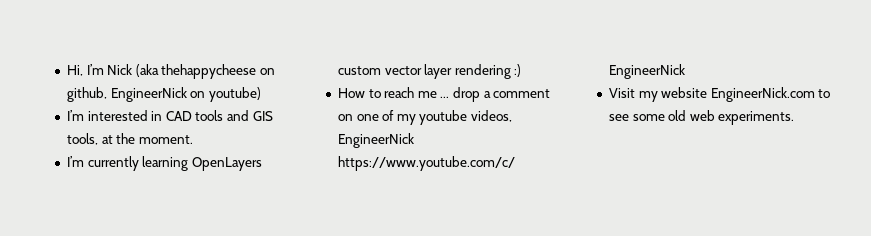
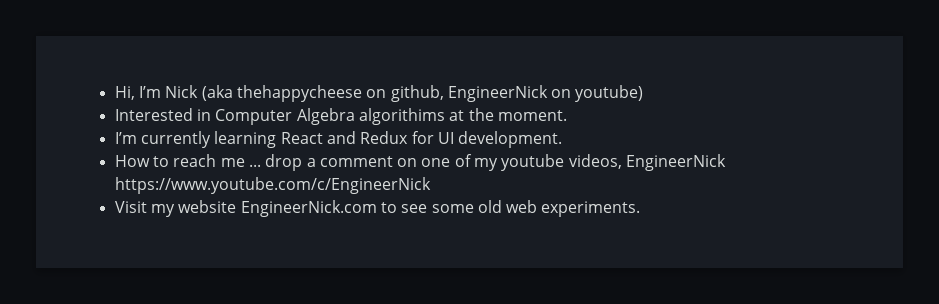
[66,110,273,121] [66,133,98,145] I’m interested in CAD tools and GIS tools, -> [114,108,445,125] Interested in Computer Algebra algorithims
[191,157,262,171] [337,64,522,79] OpenLayers custom vector layer rendering :) -> [280,131,563,148] React and Redux for UI development.

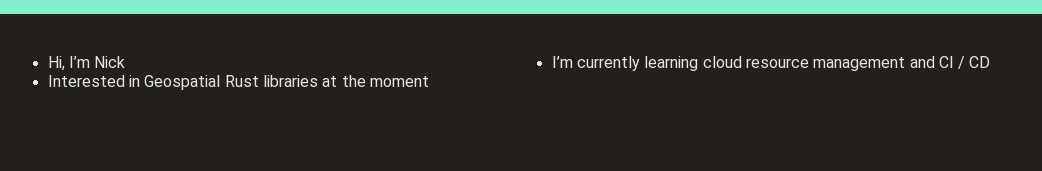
[201,85,644,102] (aka thehappycheese on github, EngineerNick on youtube) -> (126, 62) none
[215,108,445,125] Computer Algebra algorithims -> [144,75,318,90] Geospatial Rust libraries
[497,110,567,121] moment. -> [369,76,429,87] moment
[280,131,563,148] [114,154,727,171] [114,177,431,194] [114,200,641,217] React and Redux for UI development. // How to reach me ... drop a comment on one of my youtube videos, EngineerNick https://www.youtube.com/c/EngineerNick // Visit my website EngineerNick.com to see some old web experiments. -> [702,56,991,71] cloud resource management and CI / CD

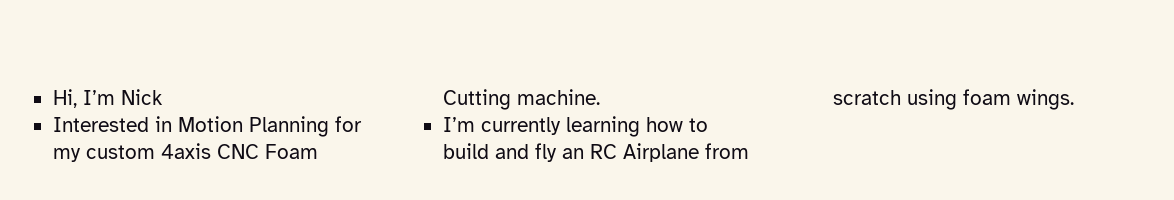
[144,75,429,90] [551,56,991,71] Geospatial Rust libraries at the moment // I’m currently learning cloud resource management and CI / CD -> [177,116,362,137] [52,143,318,162] [442,89,600,110] [442,116,708,137] [442,143,749,162] [832,89,1074,110] Motion Planning for my custom 4axis CNC Foam Cutting machine. // I’m currently learning how to build and fly an RC Airplane from scratch using foam wings.

